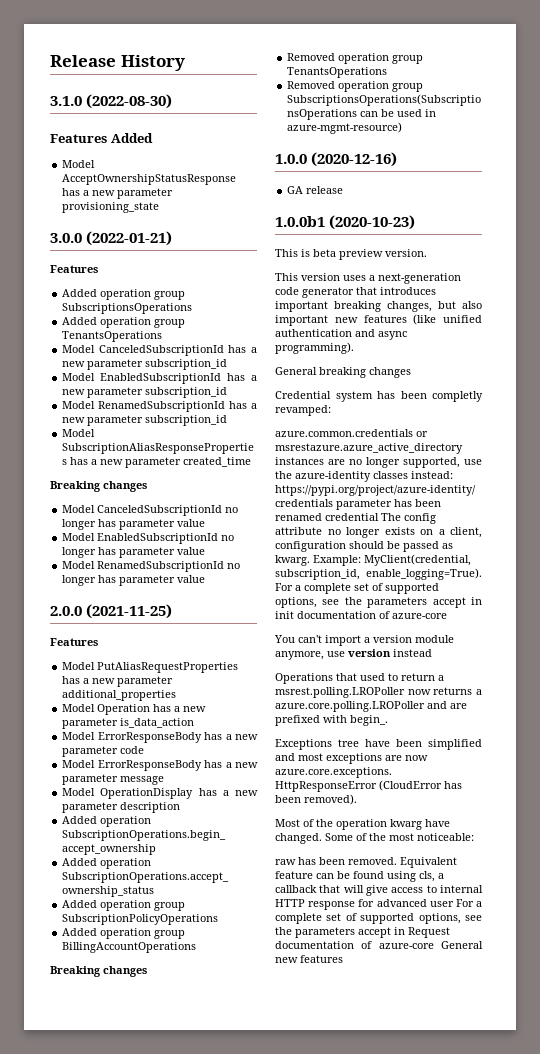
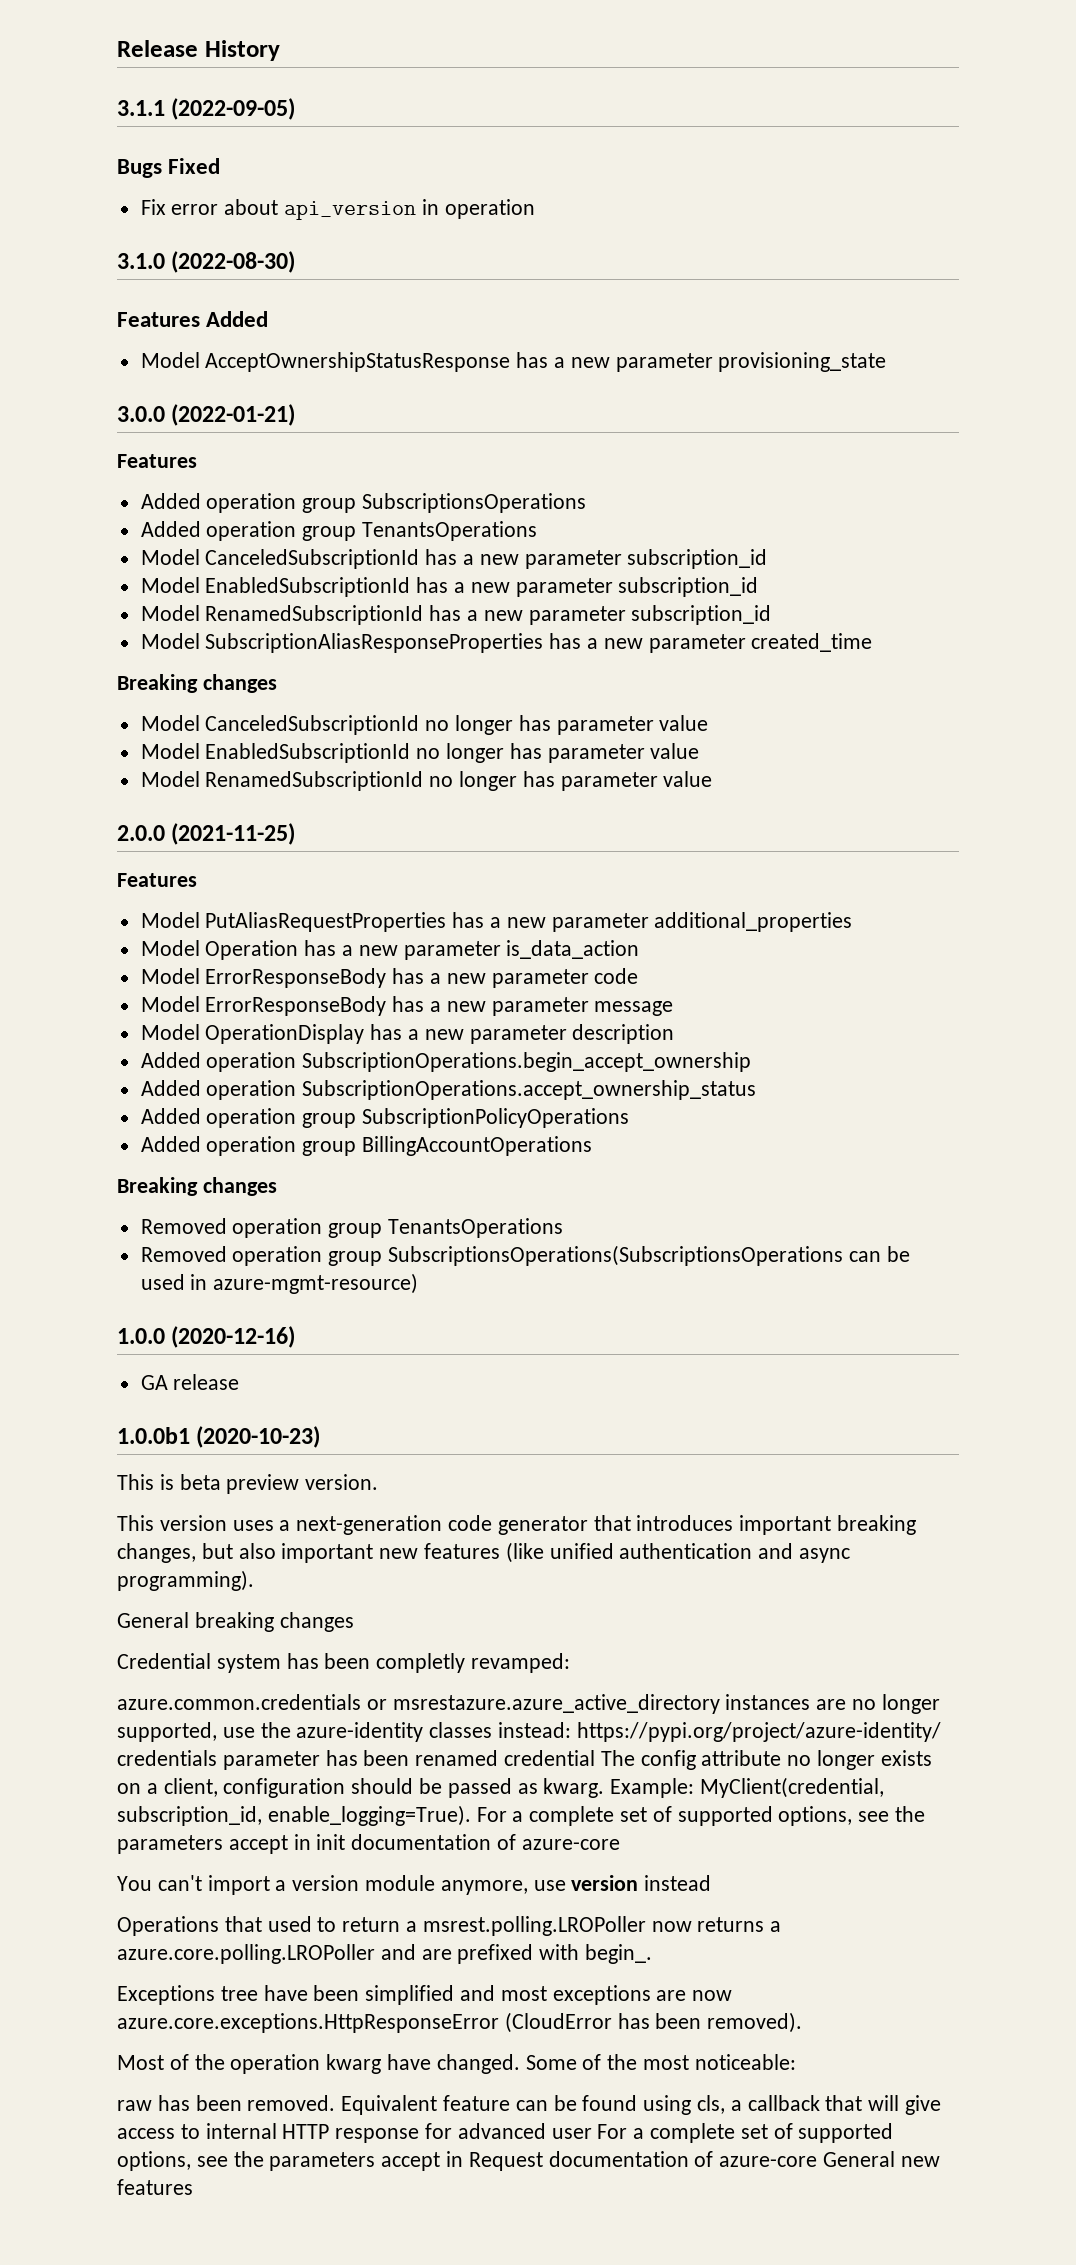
(185, 63) none -> [117,98,296,120] [117,158,221,178] [140,199,535,220] // 3.1.1 (2022-09-05) // Bugs Fixed // Fix error about api_version in operation

